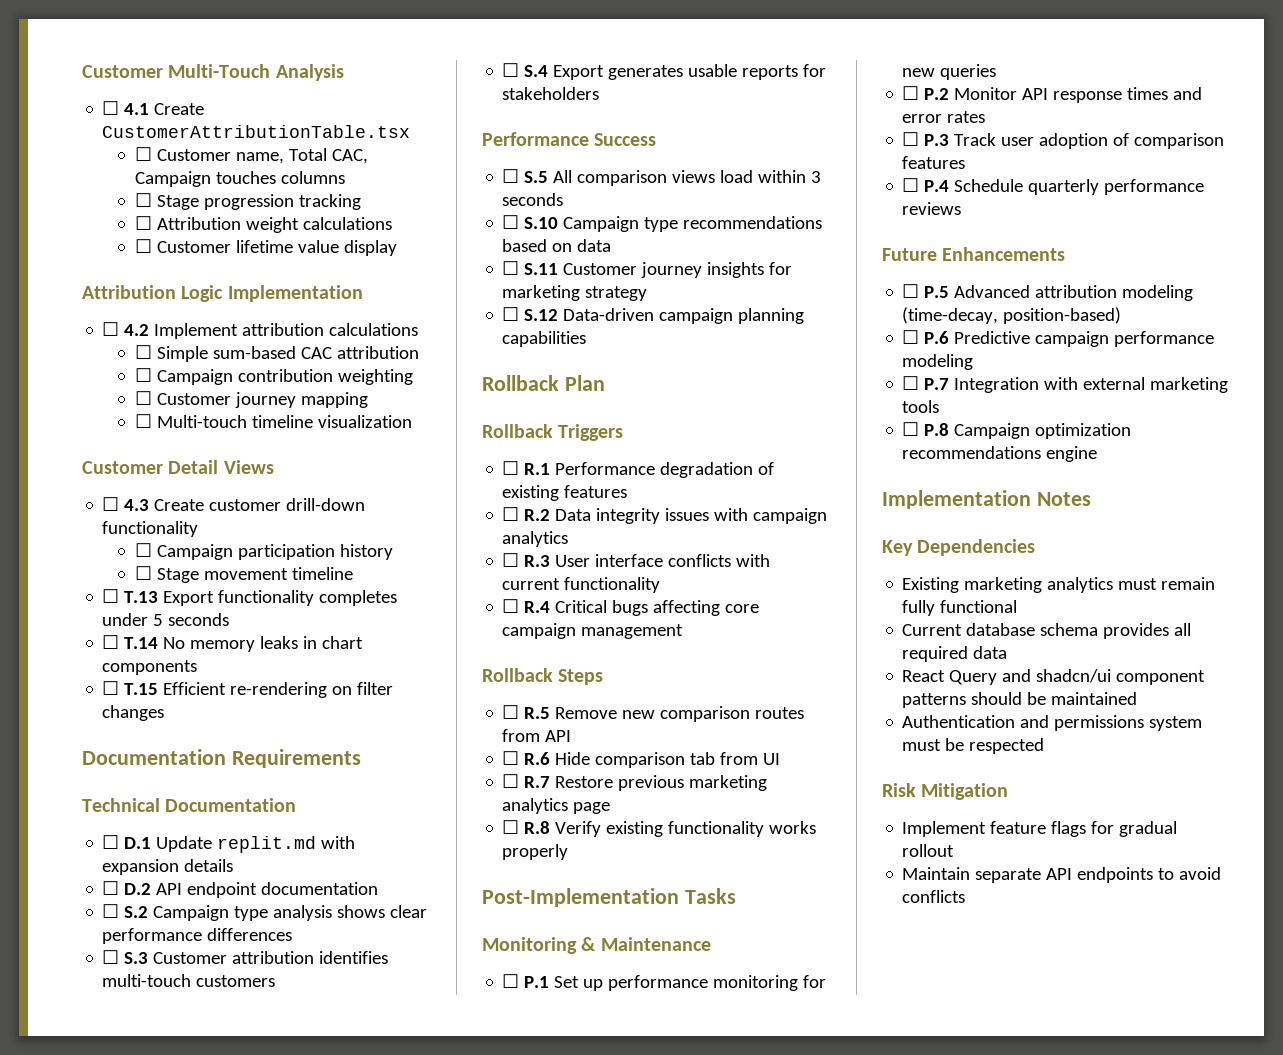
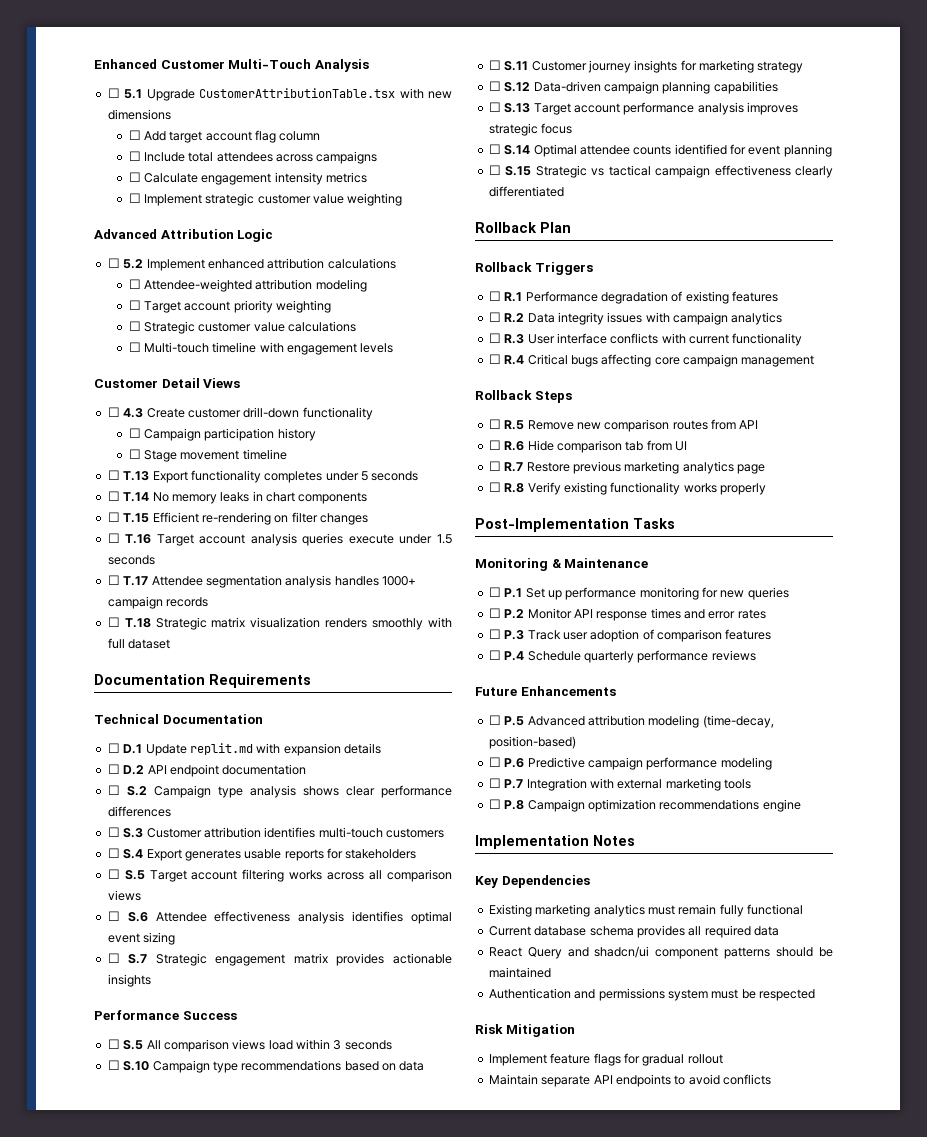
(82, 71) none -> [94,59,157,69] Enhanced
[124,103,205,115] 4.1 Create -> [124,89,195,101] 5.1 Upgrade
[134,147,368,164] [134,171,345,187] [134,193,361,210] [134,216,392,233] [134,239,397,256] // ☐ Customer name, Total CAC, Campaign touches columns // ☐ Stage progression tracking // ☐ Attribution weight calculations // ☐ Customer lifetime value display // -> [399,88,452,99] [107,109,171,120] [128,130,321,143] [128,151,378,164] [128,172,368,185] [128,193,403,206] [94,229,157,239] with new dimensions // ☐ Add target account flag column // ☐ Include total attendees across campaigns // ☐ Calculate engagement intensity metrics // ☐ Implement strategic customer value weighting // Advanced
[227,285,363,302] [102,322,239,339] Implementation // ☐ 4.2 Implement -> [107,258,264,271] // ☐ 5.2 Implement enhanced
[156,346,419,362] [134,368,333,385] Simple sum-based CAC attribution // ☐ Campaign contribution -> [143,279,367,292] [128,300,273,313] Attendee-weighted attribution modeling // ☐ Target account priority
[156,392,368,408] Customer journey mapping -> [143,321,357,334] Strategic customer value calculations
[317,415,412,428] visualization -> [259,342,394,355] with engagement levels
(165, 713) none -> [107,533,452,546] [107,555,155,565] [107,575,416,588] [107,596,209,609] [107,617,452,630] [107,638,171,649] // ☐ T.16 Target account analysis queries execute under 1.5 seconds // ☐ T.17 Attendee segmentation analysis handles 1000+ campaign records // ☐ T.18 Strategic matrix visualization renders smoothly with full dataset
(600, 93) none -> [107,869,452,882] [107,890,141,901] [107,911,452,924] [107,932,176,945] [107,953,452,966] [107,974,151,987] // ☐ S.5 Target account filtering works across all comparison views // ☐ S.6 Attendee effectiveness analysis identifies optimal event sizing // ☐ S.7 Strategic engagement matrix provides actionable insights
(587, 339) none -> [488,102,798,115] [488,123,573,136] [488,144,832,157] [488,165,833,178] [488,186,564,197] // ☐ S.13 Target account performance analysis improves strategic focus // ☐ S.14 Optimal attendee counts identified for event planning // ☐ S.15 Strategic vs tactical campaign effectiveness clearly differentiated

